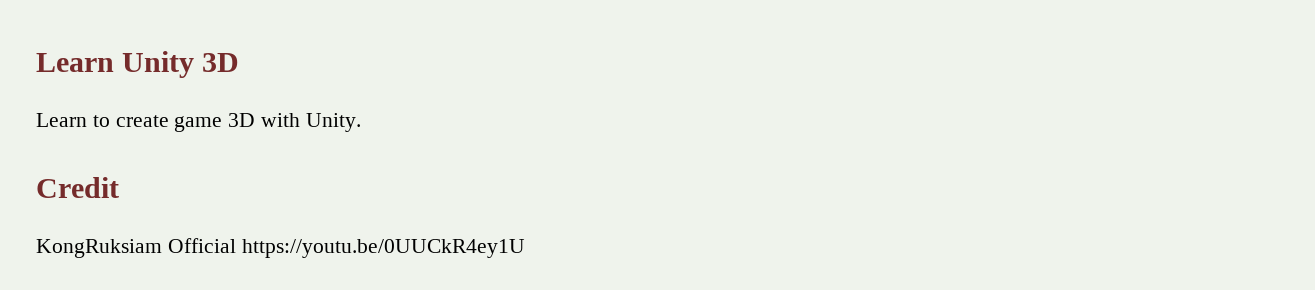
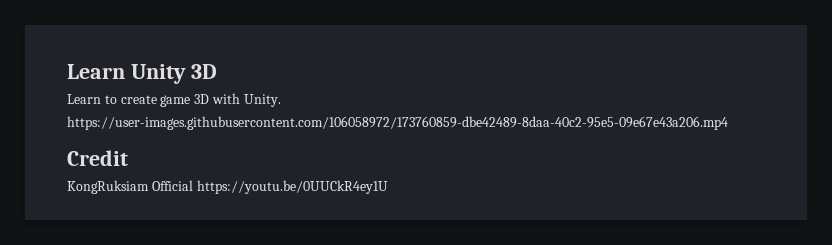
(361, 122) none -> [67,116,728,130] // https://user-images.githubusercontent.com/106058972/173760859-dbe42489-8daa-40c2-95e5-09e67e43a206.mp4

